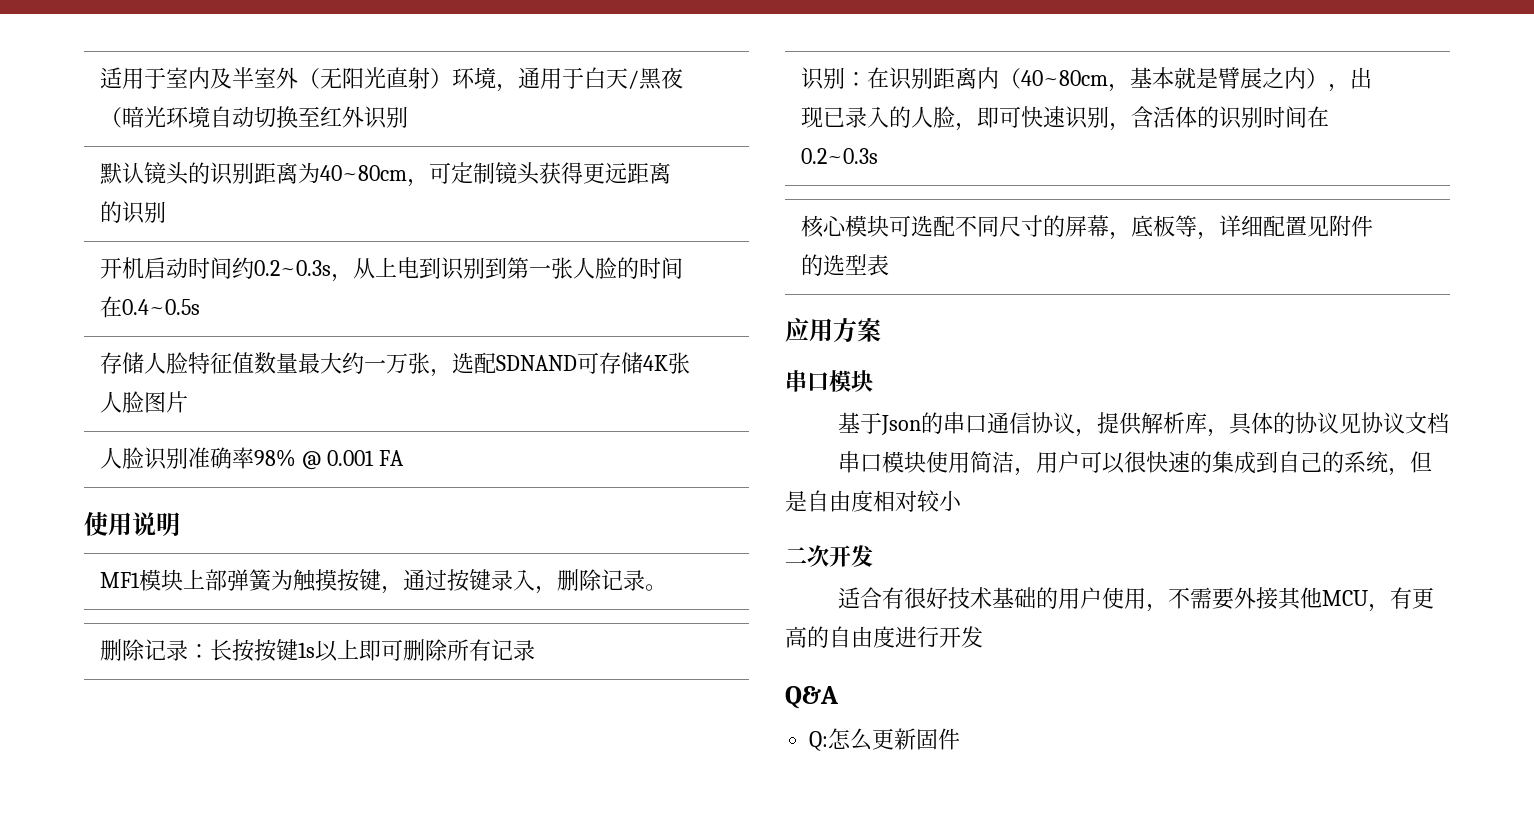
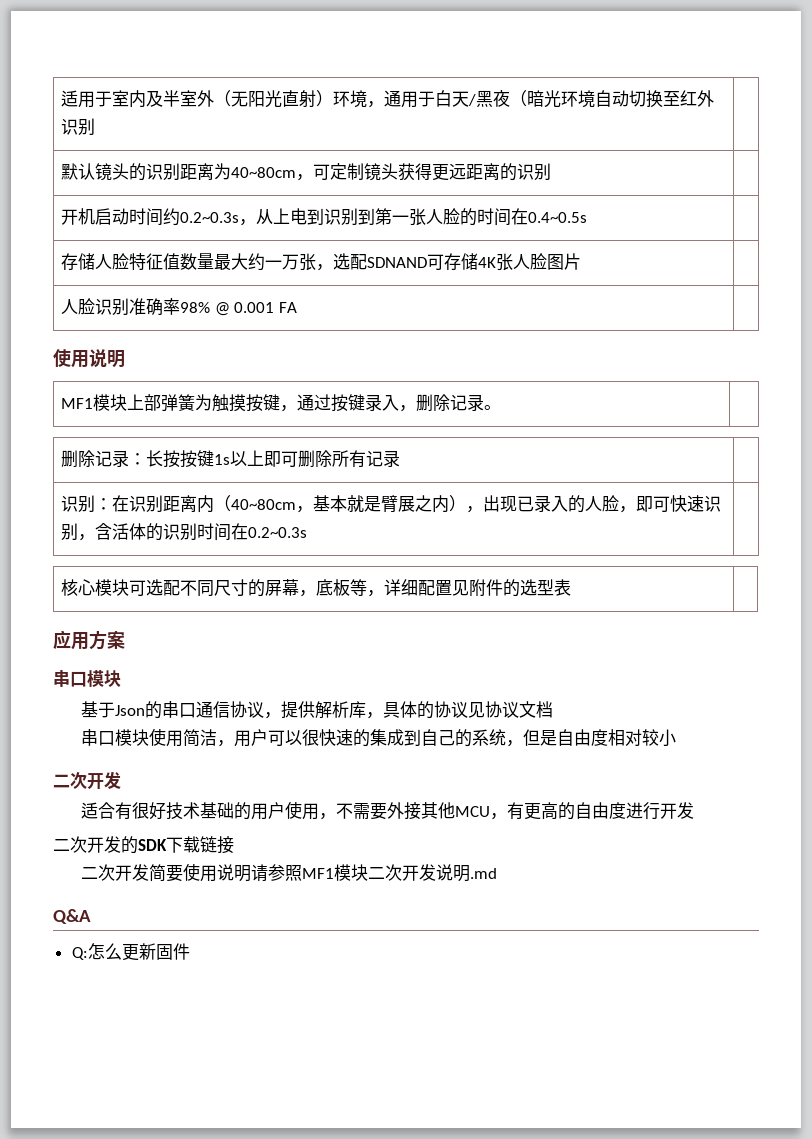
(983, 637) none -> [53,836,234,854] [81,863,498,882] // 二次开发的SDK下载链接 // 二次开发简要使用说明请参照MF1模块二次开发说明.md

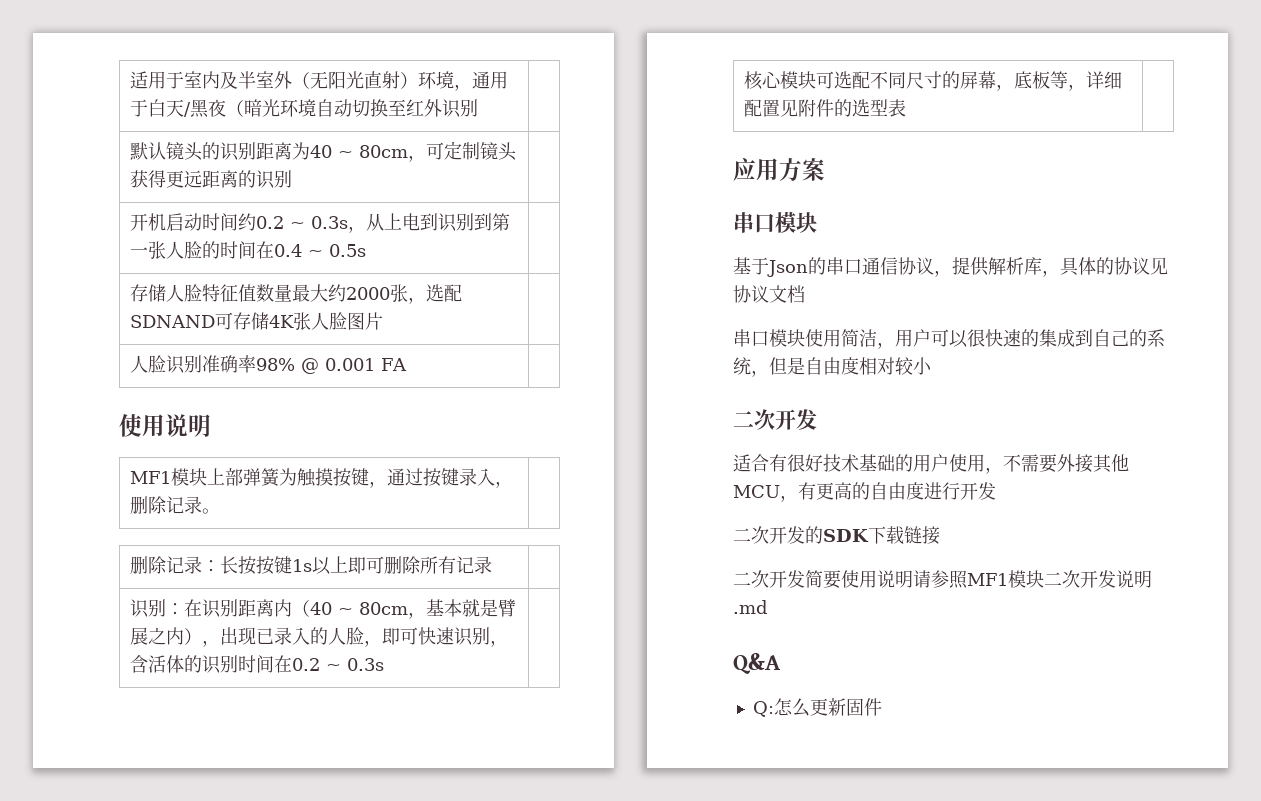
[231,167,297,178] 40~80cm -> [309,145,408,158] 40 ~ 80cm
[180,212,240,223] 0.2~0.3s -> [255,216,348,229] 0.2 ~ 0.3s
[528,212,588,223] 0.4~0.5s -> [273,244,366,257] 0.4 ~ 0.5s
[265,254,300,270] 一万 -> [345,287,390,300] 2000
[231,499,297,510] 40~80cm -> [309,602,408,615] 40 ~ 80cm
[248,527,308,538] 0.2~0.3s -> [291,658,384,671] 0.2 ~ 0.3s

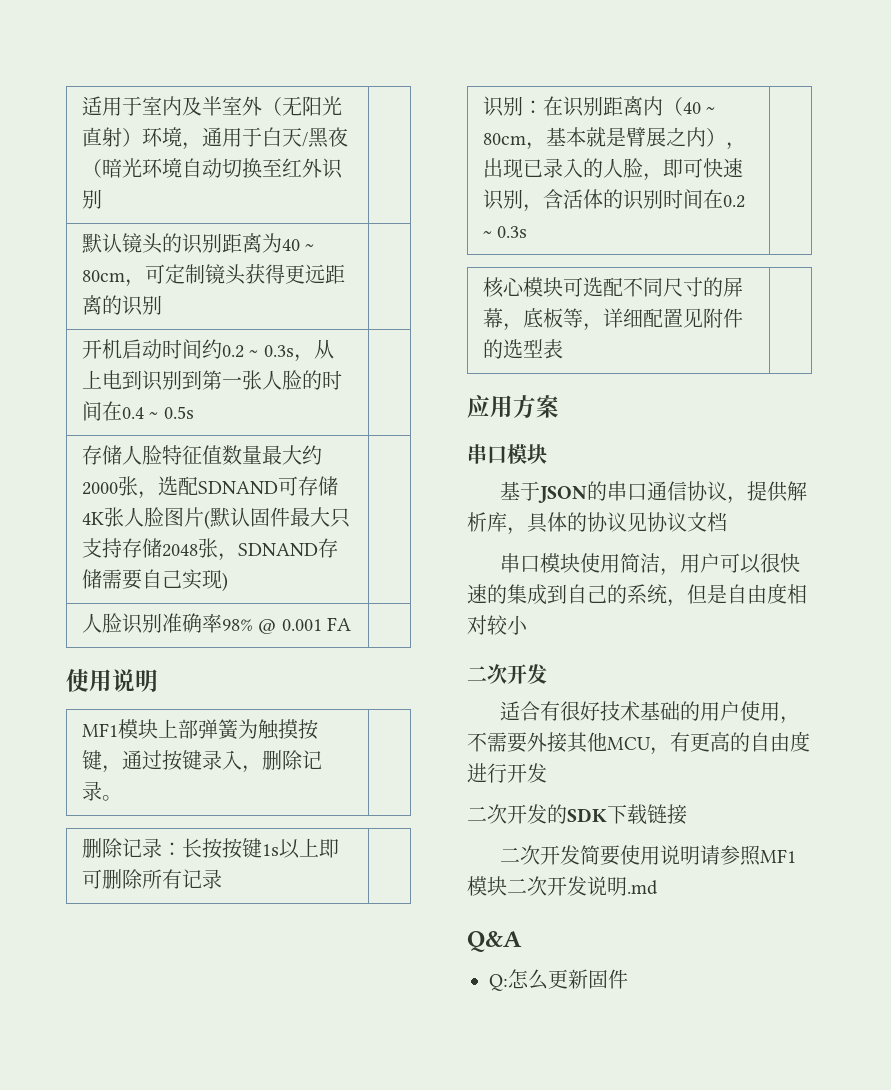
(383, 321) none -> [203,507,350,530] [81,538,338,561] [81,569,228,592] (默认固件最大只支持存储2048张，SDNAND存储需要自己实现)
[767,260,808,277] Json -> [537,486,587,503] JSON

